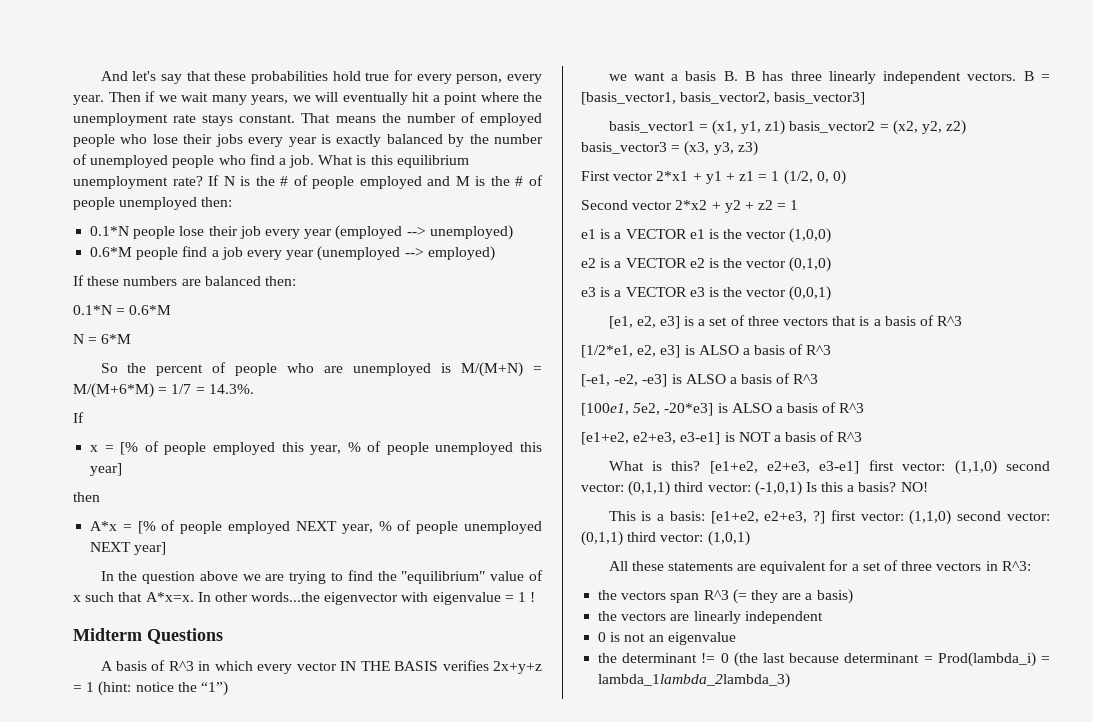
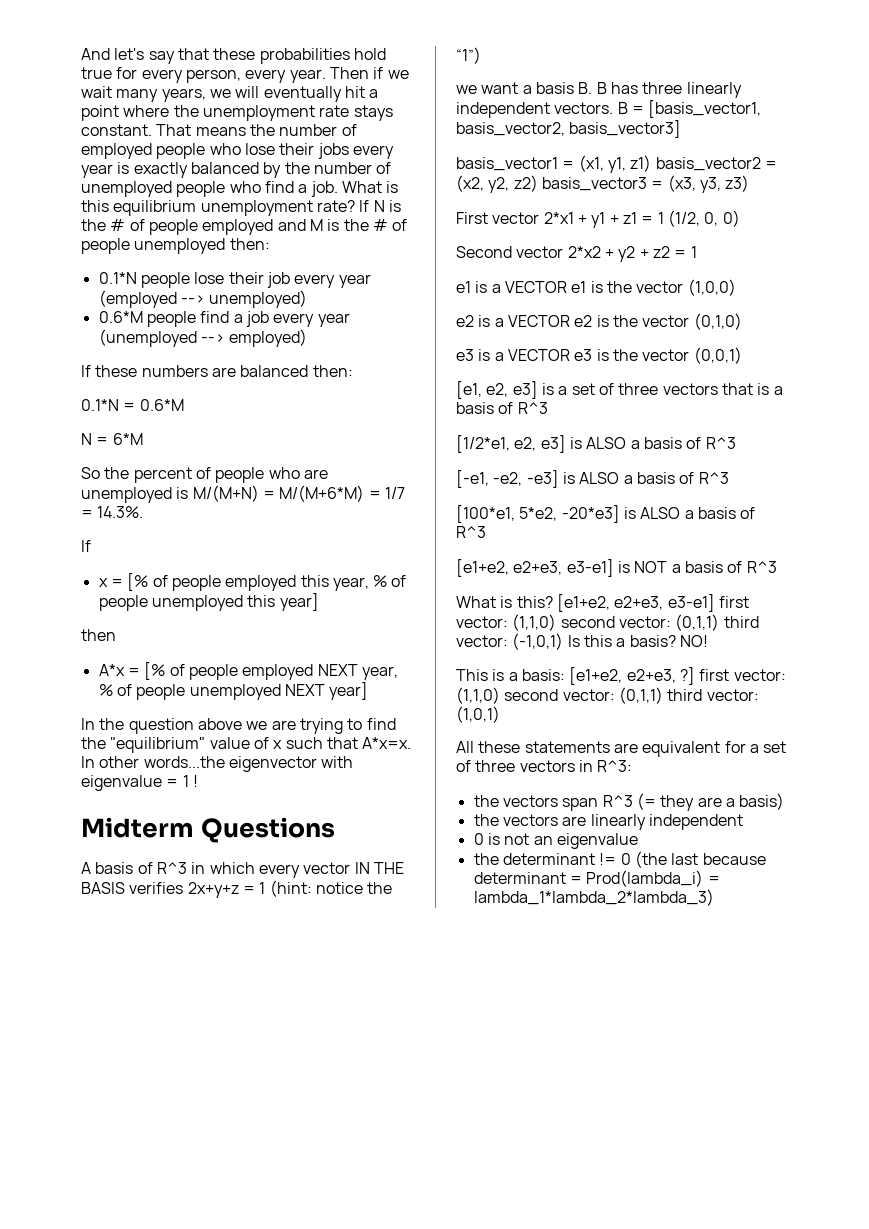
[581,403,661,416] [100e1, 5e2, -> [456,505,558,523] [100*e1, 5*e2,
[598,673,791,688] lambda_1lambda_2lambda_3) -> [473,889,714,906] lambda_1*lambda_2*lambda_3)

